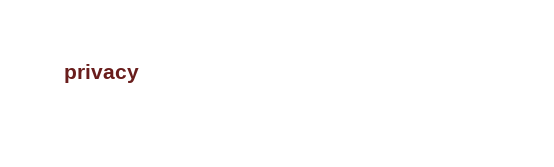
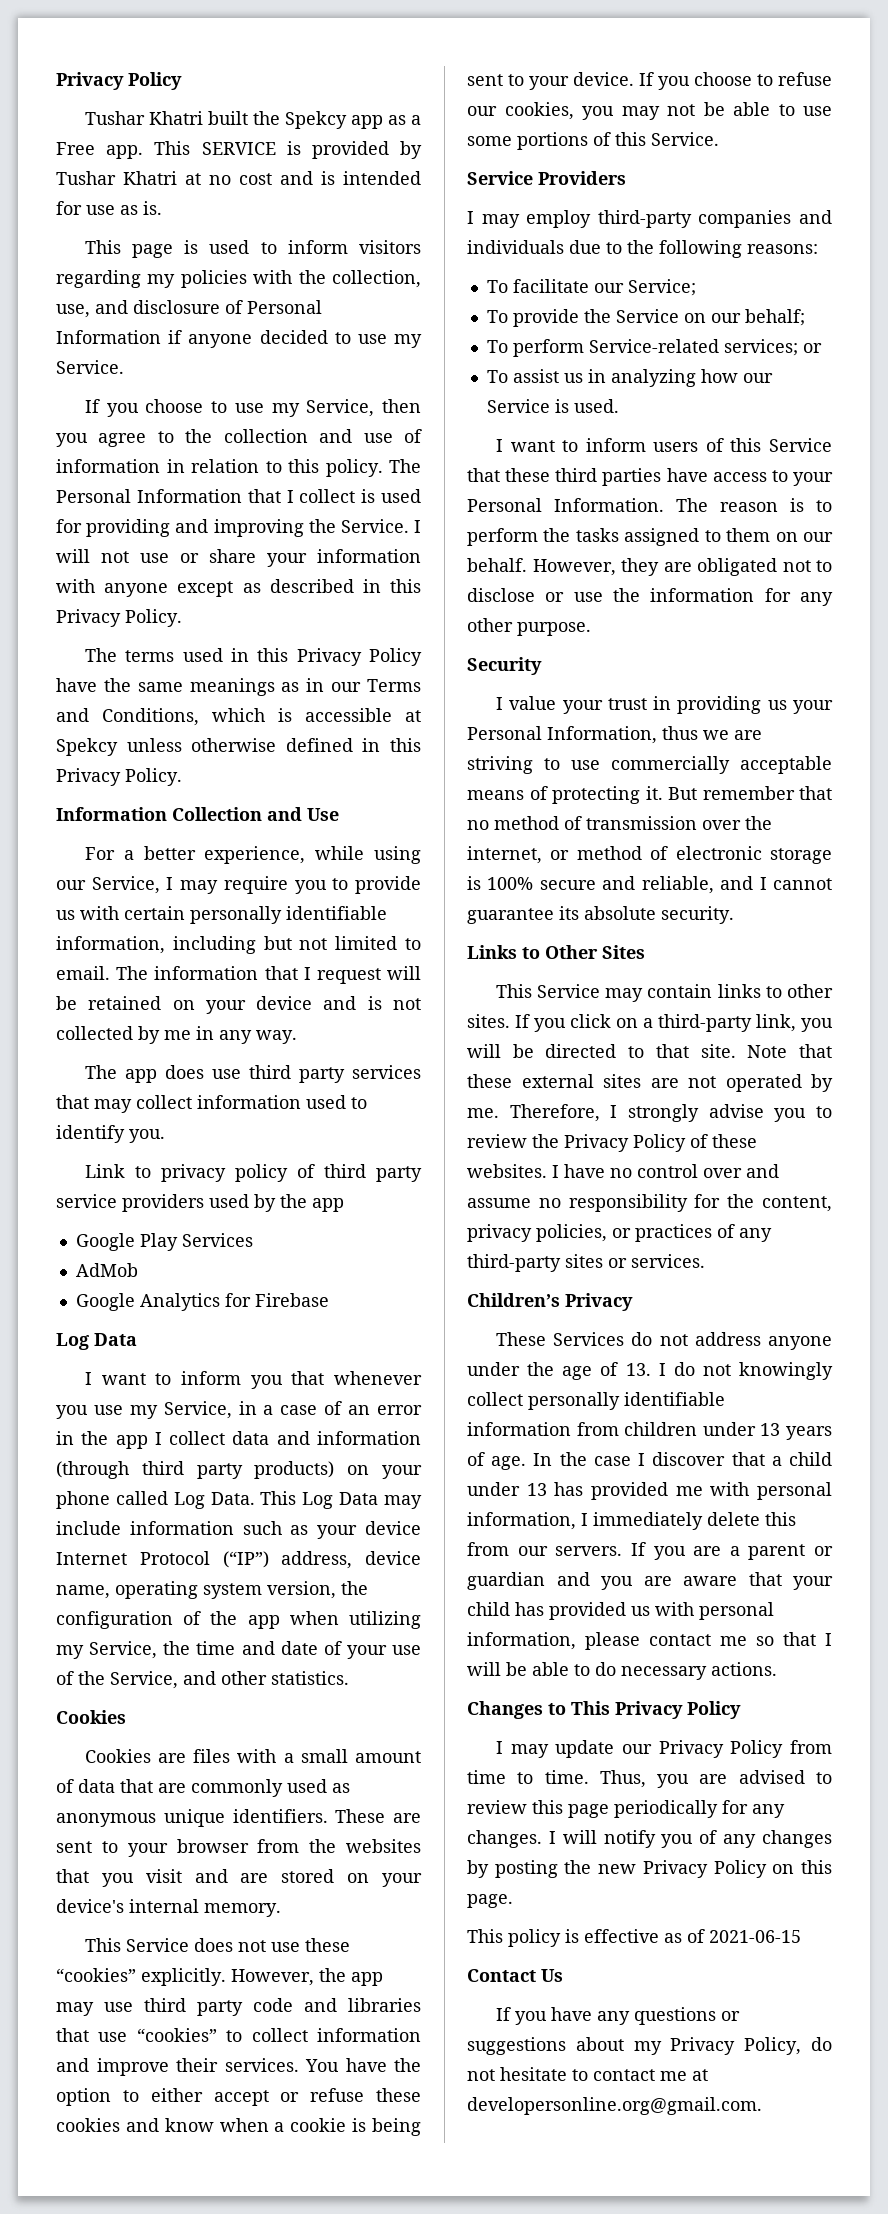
[64,64,139,83] privacy -> [56,72,182,90] [84,111,422,129] [56,141,422,159] [56,171,421,185] [56,201,162,215] [84,240,421,258] [56,270,421,288] [56,300,322,318] [56,330,423,348] [56,360,124,374] [84,399,421,417] [56,429,422,447] [56,459,421,477] [56,489,421,503] [56,519,421,537] [56,549,421,567] [56,579,421,597] [56,609,182,627] [84,648,422,666] [56,678,421,696] [56,708,421,726] [56,738,421,756] [56,768,182,786] [56,807,339,821] [84,846,421,864] [56,876,421,894] [56,906,387,924] [56,936,422,954] [56,966,421,984] [56,996,421,1014] [56,1026,297,1044] [84,1065,422,1083] [56,1095,367,1113] [56,1125,165,1143] [84,1164,423,1182] [56,1194,344,1212] [75,1233,253,1251] [75,1263,138,1277] [75,1293,329,1311] [56,1333,137,1350] [84,1371,422,1389] [56,1401,423,1419] [56,1431,421,1449] [56,1461,422,1479] [56,1491,422,1509] [56,1521,422,1539] [56,1551,421,1569] [56,1581,368,1599] [56,1611,421,1629] [56,1641,421,1659] [56,1671,349,1689] [56,1710,126,1724] [84,1749,421,1763] [56,1779,350,1797] [56,1809,421,1827] [56,1839,421,1857] [56,1869,422,1887] [56,1899,281,1917] [84,1938,350,1952] [56,1968,383,1986] [56,1998,421,2016] [56,2028,421,2042] [56,2058,421,2076] [56,2088,421,2106] [56,2118,421,2136] [467,72,832,90] [467,102,832,120] [467,132,719,150] [467,171,626,185] [467,210,832,228] [467,240,818,258] [486,279,696,296] [486,309,805,327] [486,339,822,357] [486,369,773,387] [486,399,619,413] [495,438,832,452] [467,468,833,486] [467,498,832,512] [467,528,833,546] [467,558,832,576] [467,588,833,606] [467,618,591,636] [467,657,542,675] [495,696,833,714] [467,726,762,744] [467,756,832,774] [467,786,832,804] [467,816,772,830] [467,846,832,864] [467,876,832,894] [467,906,734,924] [467,945,645,959] [495,984,834,1002] [467,1014,833,1032] [467,1044,832,1058] [467,1074,833,1092] [467,1104,832,1122] [467,1134,757,1152] [467,1164,779,1178] [467,1194,832,1212] [467,1224,772,1242] [467,1254,705,1272] [467,1293,633,1311] [495,1332,832,1350] [467,1362,833,1380] [467,1392,725,1410] [467,1422,832,1440] [467,1452,832,1470] [467,1482,832,1500] [467,1512,796,1530] [467,1542,833,1560] [467,1572,833,1590] [467,1602,774,1620] [467,1632,832,1650] [467,1662,777,1680] [467,1701,741,1719] [495,1740,832,1758] [467,1770,832,1788] [467,1800,785,1818] [467,1830,832,1848] [467,1860,832,1878] [467,1894,513,1908] [467,1929,801,1947] [467,1969,563,1982] [495,2007,740,2025] [467,2037,832,2055] [467,2067,708,2081] [467,2097,762,2115] Privacy Policy // Tushar Khatri built the Spekcy app as a Free app. This SERVICE is provided by Tushar Khatri at no cost and is intended for use as is. // This page is used to inform visitors regarding my policies with the collection, use, and disclosure of Personal Information if anyone decided to use my Service. // If you choose to use my Service, then you agree to the collection and use of information in relation to this policy. The Personal Information that I collect is used for providing and improving the Service. I will not use or share your information with anyone except as described in this Privacy Policy. // The terms used in this Privacy Policy have the same meanings as in our Terms and Conditions, which is accessible at Spekcy unless otherwise defined in this Privacy Policy. // Information Collection and Use // For a better experience, while using our Service, I may require you to provide us with certain personally identifiable information, including but not limited to email. The information that I request will be retained on your device and is not collected by me in any way. // The app does use third party services that may collect information used to identify you. // Link to privacy policy of third party service providers used by the app // Google Play Services // AdMob // Google Analytics for Firebase // Log Data // I want to inform you that whenever you use my Service, in a case of an error in the app I collect data and information (through third party products) on your phone called Log Data. This Log Data may include information such as your device Internet Protocol (“IP”) address, device name, operating system version, the configuration of the app when utilizing my Service, the time and date of your use of the Service, and other statistics. // Cookies // Cookies are files with a small amount of data that are commonly used as anonymous unique identifiers. These are sent to your browser from the websites that you visit and are stored on your device's internal memory. // This Service does not use these “cookies” explicitly. However, the app may use third party code and libraries that use “cookies” to collect information and improve their services. You have the option to either accept or refuse these cookies and know when a cookie is being sent to your device. If you choose to refuse our cookies, you may not be able to use some portions of this Service. // Service Providers // I may employ third-party companies and individuals due to the following reasons: // To facilitate our Service; // To provide the Service on our behalf; // To perform Service-related services; or // To assist us in analyzing how our Service is used. // I want to inform users of this Service that these third parties have access to your Personal Information. The reason is to perform the tasks assigned to them on our behalf. However, they are obligated not to disclose or use the information for any other purpose. // Security // I value your trust in providing us your Personal Information, thus we are striving to use commercially acceptable means of protecting it. But remember that no method of transmission over the internet, or method of electronic storage is 100% secure and reliable, and I cannot guarantee its absolute security. // Links to Other Sites // This Service may contain links to other sites. If you click on a third-party link, you will be directed to that site. Note that these external sites are not operated by me. Therefore, I strongly advise you to review the Privacy Policy of these websites. I have no control over and assume no responsibility for the content, privacy policies, or practices of any third-party sites or services. // Children’s Privacy // These Services do not address anyone under the age of 13. I do not knowingly collect personally identifiable information from children under 13 years of age. In the case I discover that a child under 13 has provided me with personal information, I immediately delete this from our servers. If you are a parent or guardian and you are aware that your child has provided us with personal information, please contact me so that I will be able to do necessary actions. // Changes to This Privacy Policy // I may update our Privacy Policy from time to time. Thus, you are advised to review this page periodically for any changes. I will notify you of any changes by posting the new Privacy Policy on this page. // This policy is effective as of 2021-06-15 // Contact Us // If you have any questions or suggestions about my Privacy Policy, do not hesitate to contact me at developersonline.org@gmail.com.

